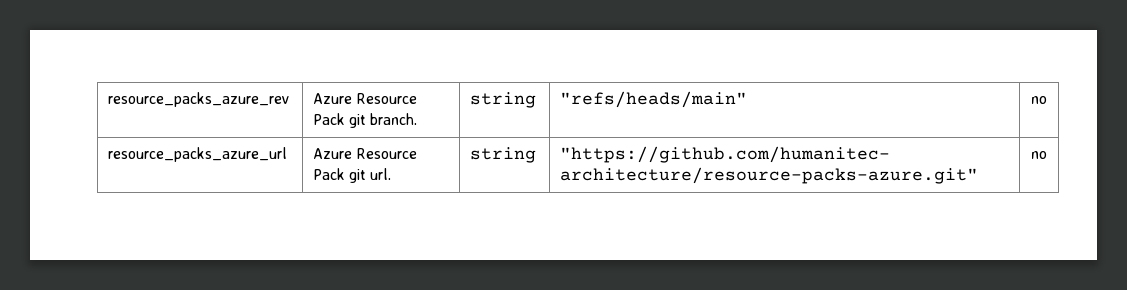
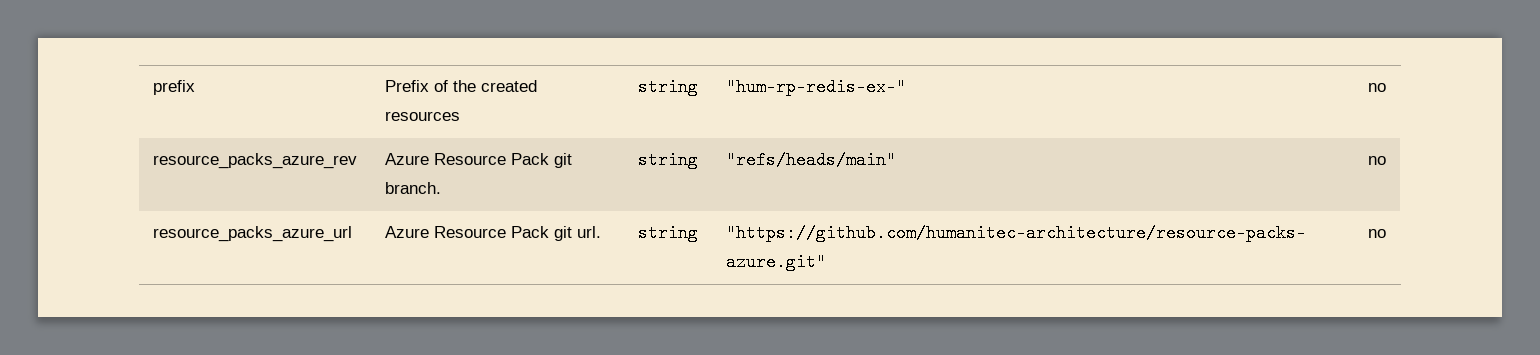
(108, 99) none -> [152,80,195,95] [384,80,537,92] [384,111,460,121] [637,78,698,96] [725,78,906,96] [1368,83,1386,92] prefix | Prefix of the created resources | string | "hum-rp-redis-ex-" | no //

